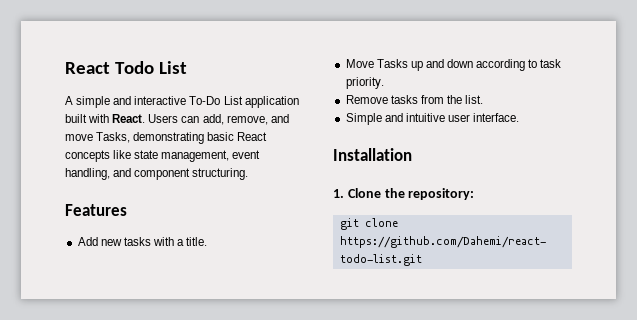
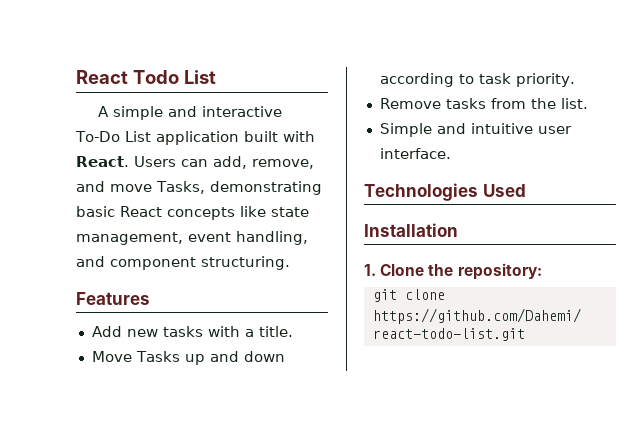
(520, 117) none -> [364,183,526,201] // Technologies Used

